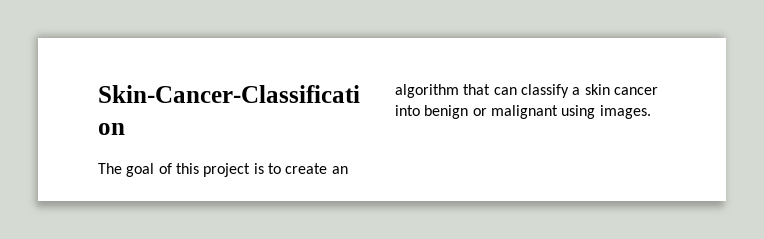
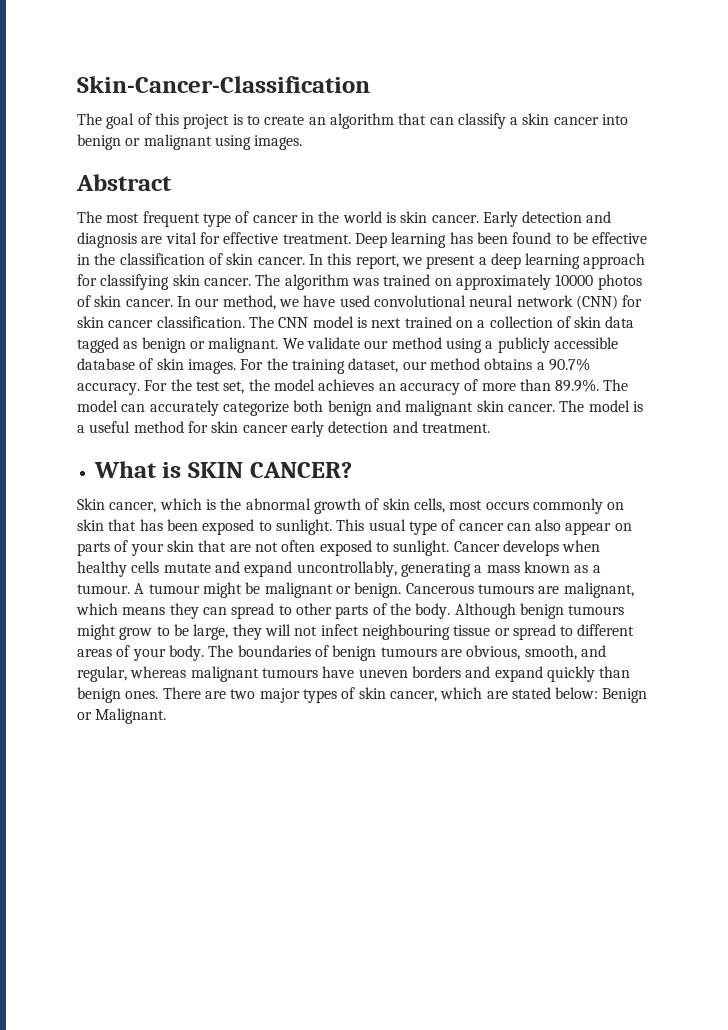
(651, 112) none -> [76,174,172,191] [77,211,612,227] [77,232,648,248] [77,253,646,269] [77,274,642,290] [77,295,643,310] [77,316,635,328] [77,337,618,353] [77,358,590,374] [77,379,629,395] [77,400,643,416] [77,421,490,437] [93,461,352,478] [77,498,625,514] [77,519,632,535] [77,540,601,556] [77,561,601,577] [77,582,634,598] [76,603,625,619] [77,624,635,640] [77,645,606,661] [77,666,631,682] [77,687,648,703] [77,708,167,724] // Abstract // The most frequent type of cancer in the world is skin cancer. Early detection and diagnosis are vital for effective treatment. Deep learning has been found to be effective in the classification of skin cancer. In this report, we present a deep learning approach for classifying skin cancer. The algorithm was trained on approximately 10000 photos of skin cancer. In our method, we have used convolutional neural network (CNN) for skin cancer classification. The CNN model is next trained on a collection of skin data tagged as benign or malignant. We validate our method using a publicly accessible database of skin images. For the training dataset, our method obtains a 90.7% accuracy. For the test set, the model achieves an accuracy of more than 89.9%. The model can accurately categorize both benign and malignant skin cancer. The model is a useful method for skin cancer early detection and treatment. // What is SKIN CANCER? // Skin cancer, which is the abnormal growth of skin cells, most occurs commonly on skin that has been exposed to sunlight. This usual type of cancer can also appear on parts of your skin that are not often exposed to sunlight. Cancer develops when healthy cells mutate and expand uncontrollably, generating a mass known as a tumour. A tumour might be malignant or benign. Cancerous tumours are malignant, which means they can spread to other parts of the body. Although benign tumours might grow to be large, they will not infect neighbouring tissue or spread to different areas of your body. The boundaries of benign tumours are obvious, smooth, and regular, whereas malignant tumours have uneven borders and expand quickly than benign ones. There are two major types of skin cancer, which are stated below: Benign or Malignant.

